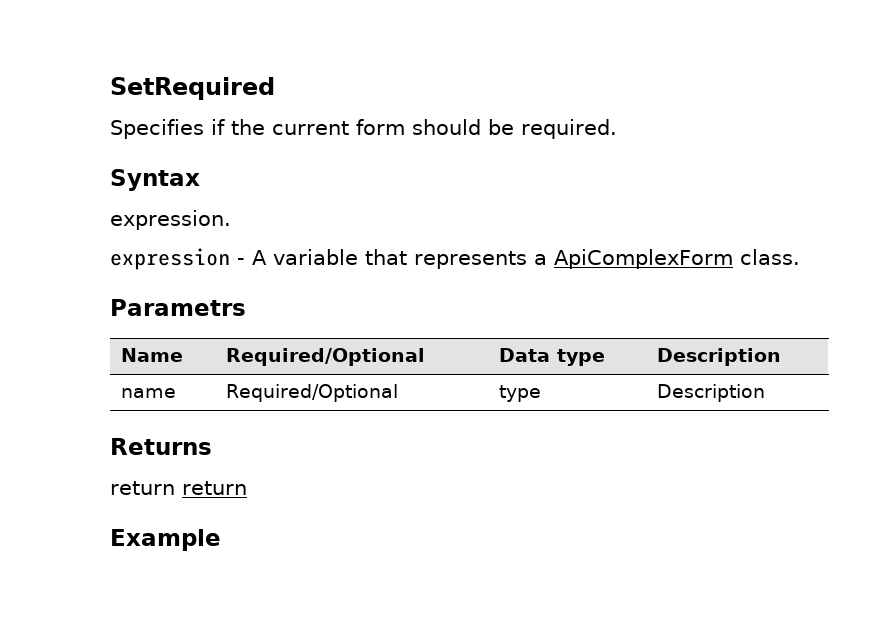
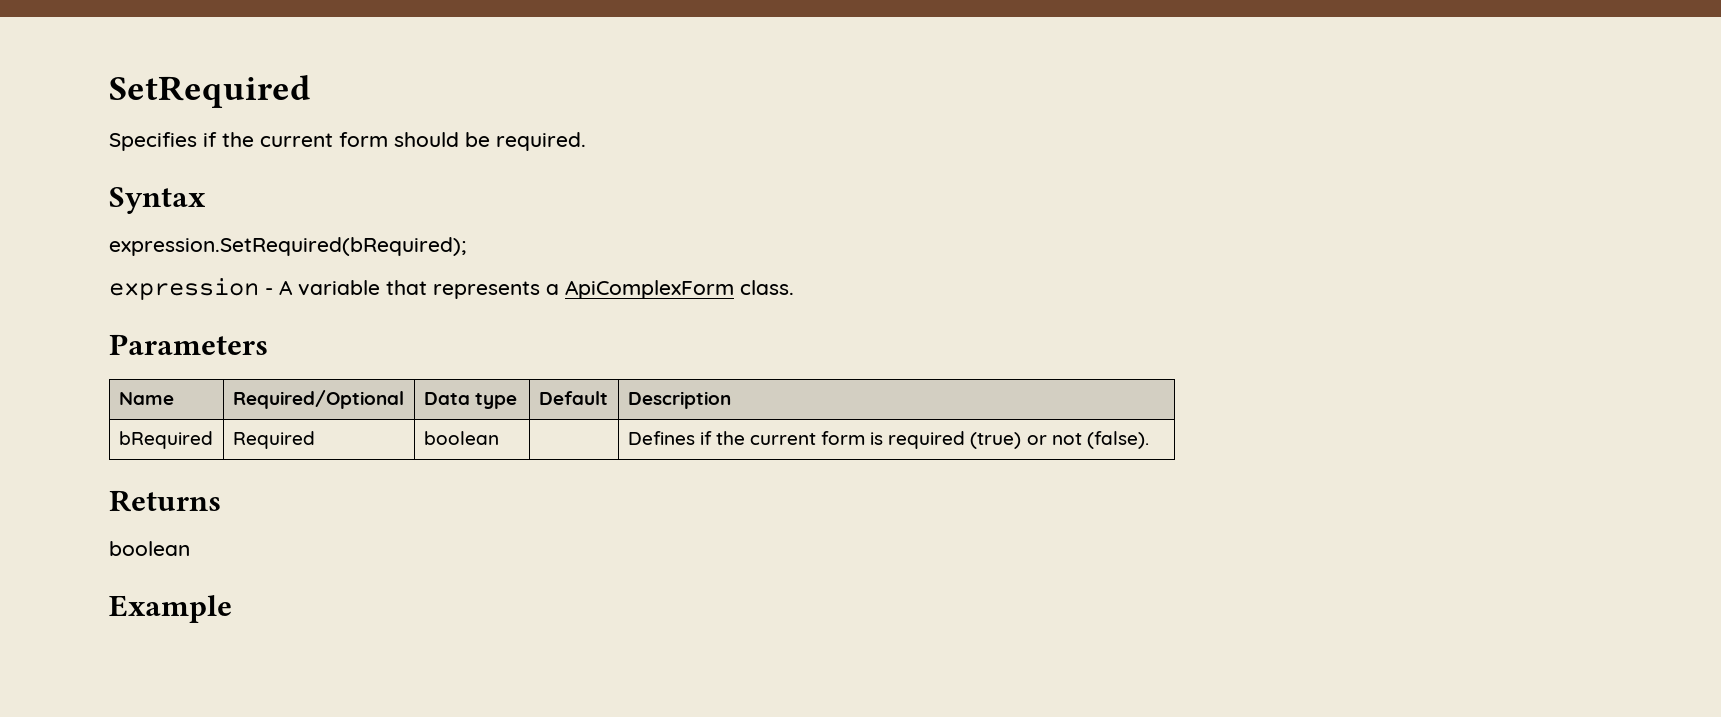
[110,210,231,230] expression. -> [109,237,466,256] expression.SetRequired(bRequired);
[110,299,246,316] Parametrs -> [109,334,268,355] Parameters
[657,348,782,366] [121,388,177,398] [226,384,399,402] [499,385,542,402] [657,384,766,402] | Description // name | Required/Optional | type | Description -> [538,391,608,405] [627,391,731,409] [118,431,213,449] [232,431,315,449] [423,431,499,445] [627,431,1149,449] | Default | Description // bRequired | Required | boolean | | Defines if the current form is required (true) or not (false).
[110,481,247,495] return return -> [109,541,190,556] boolean

